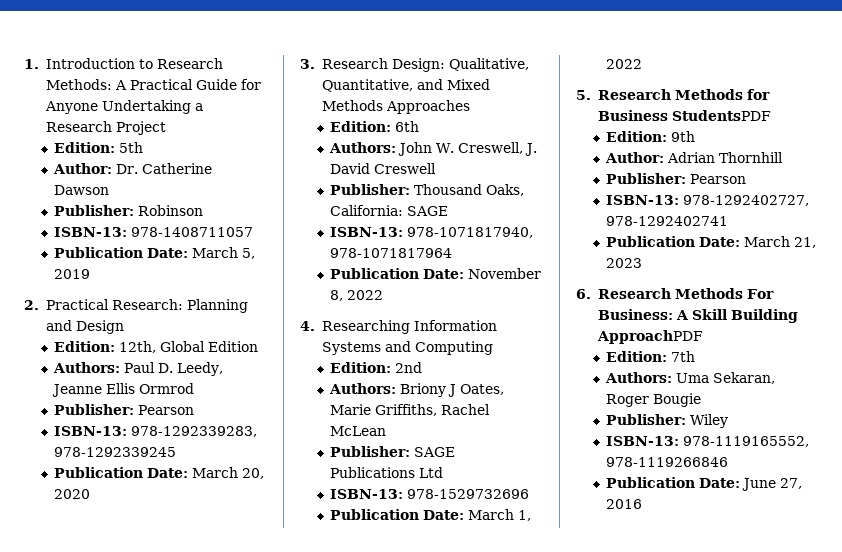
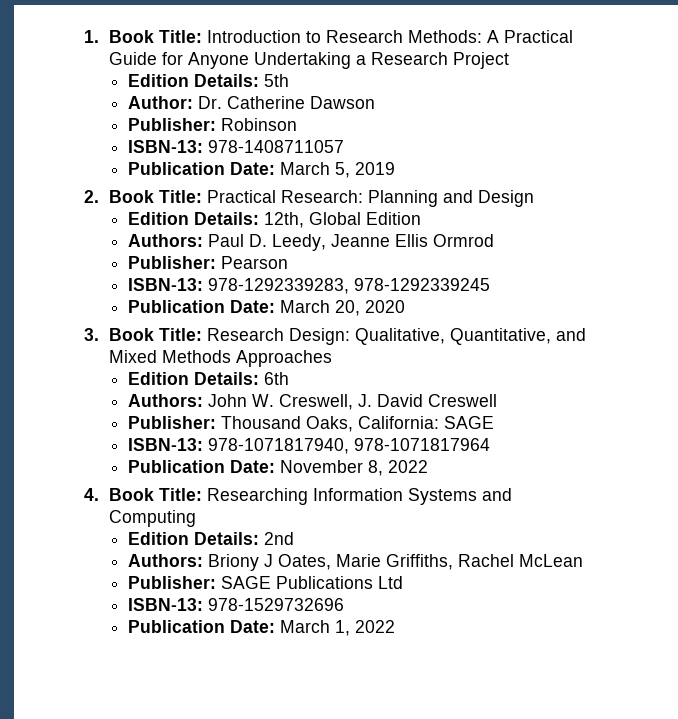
(39, 64) none -> [108,30,202,43] Book Title:
[53,142,115,153] Edition: -> [127,74,259,87] Edition Details:
(39, 305) none -> [108,190,202,203] Book Title:
[53,341,115,352] Edition: -> [127,212,259,225] Edition Details:
(315, 64) none -> [108,328,202,341] Book Title:
[329,121,391,132] Edition: -> [127,372,259,385] Edition Details:
(315, 326) none -> [108,488,202,501] Book Title:
[329,362,391,373] Edition: -> [127,532,259,545] Edition Details:
[576,89,770,100] [597,110,771,121] [605,131,695,142] [604,152,783,163] [605,173,746,184] [605,195,809,206] [605,216,728,226] [605,236,816,248] [605,258,642,268] [576,288,774,299] [597,309,798,323] [596,330,703,344] [605,351,695,362] [604,372,775,384] [605,393,701,407] [605,414,728,428] [605,436,809,447] [605,457,728,467] [605,477,802,491] [605,499,642,509] // 5. Research Methods for Business StudentsPDF // Edition: 9th // Author: Adrian Thornhill // Publisher: Pearson // ISBN-13: 978-1292402727, 978-1292402741 // Publication Date: March 21, 2023 // 6. Research Methods For Business: A Skill Building ApproachPDF // Edition: 7th // Authors: Uma Sekaran, Roger Bougie // Publisher: Wiley // ISBN-13: 978-1119165552, 978-1119266846 // Publication Date: June 27, 2016 -> (395, 626) none

